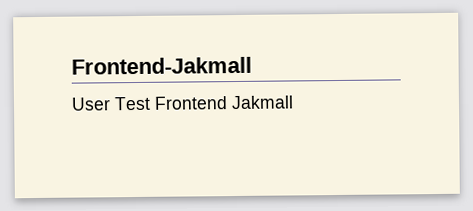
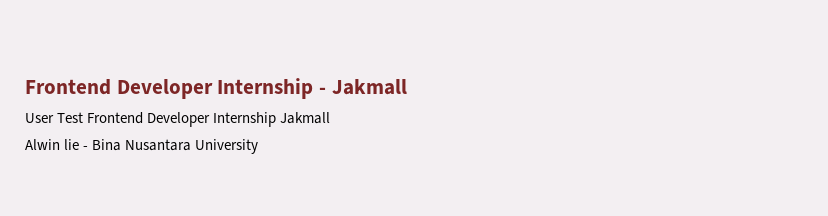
[71,56,252,75] Frontend-Jakmall -> [25,78,407,99] Frontend Developer Internship - Jakmall
[231,95,294,110] Jakmall -> [147,112,331,127] [25,139,259,154] Developer Internship Jakmall // Alwin lie - Bina Nusantara University

